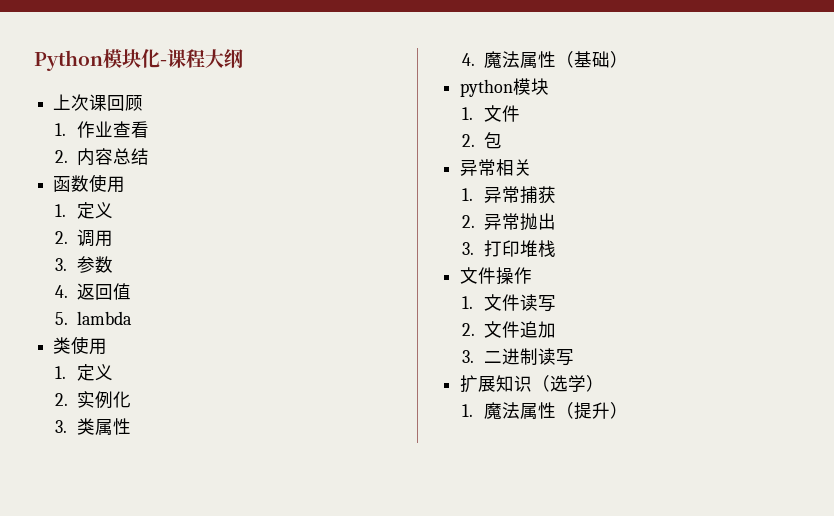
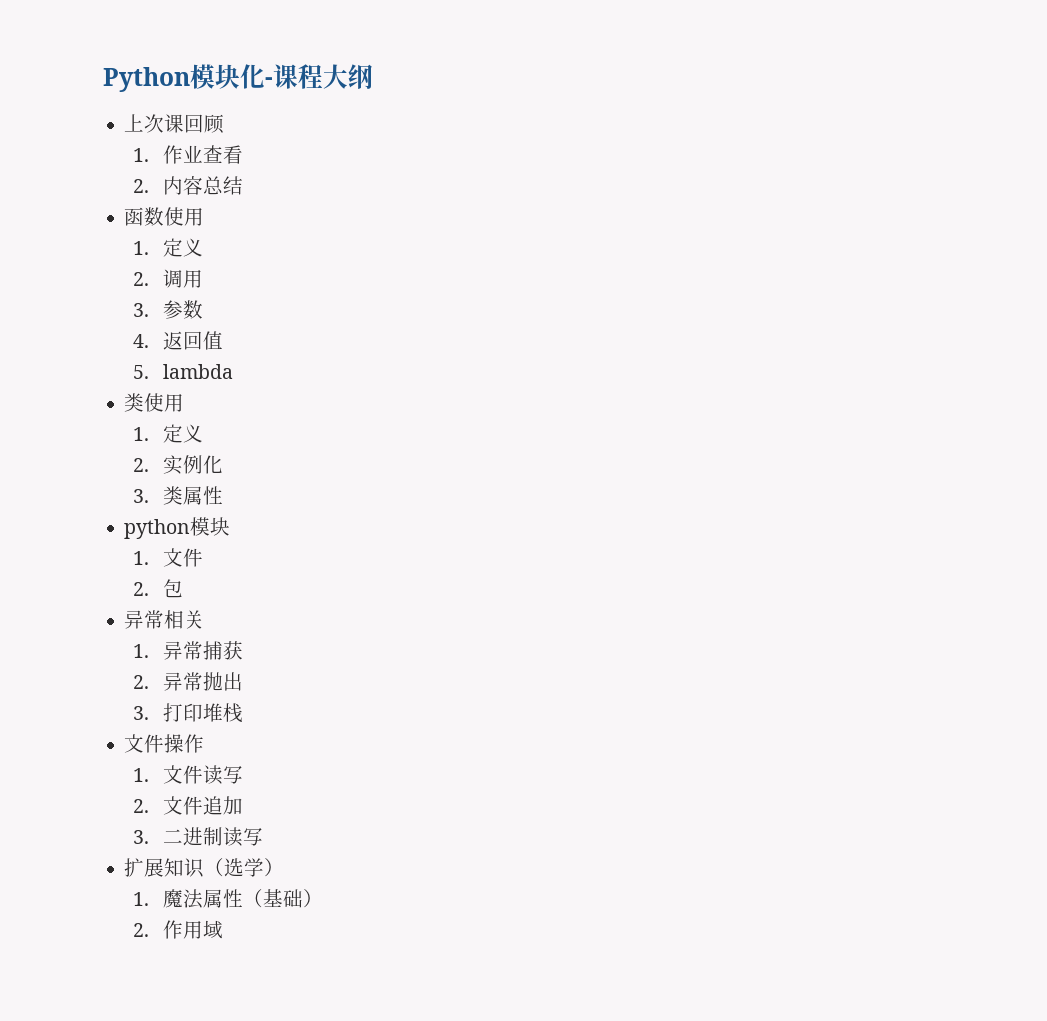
[462,51,629,68] // 4.魔法属性（基础） -> (224, 495) none
[573,402,628,420] 提升） -> [263,889,324,908] [133,920,224,939] 基础） // 2.作用域

